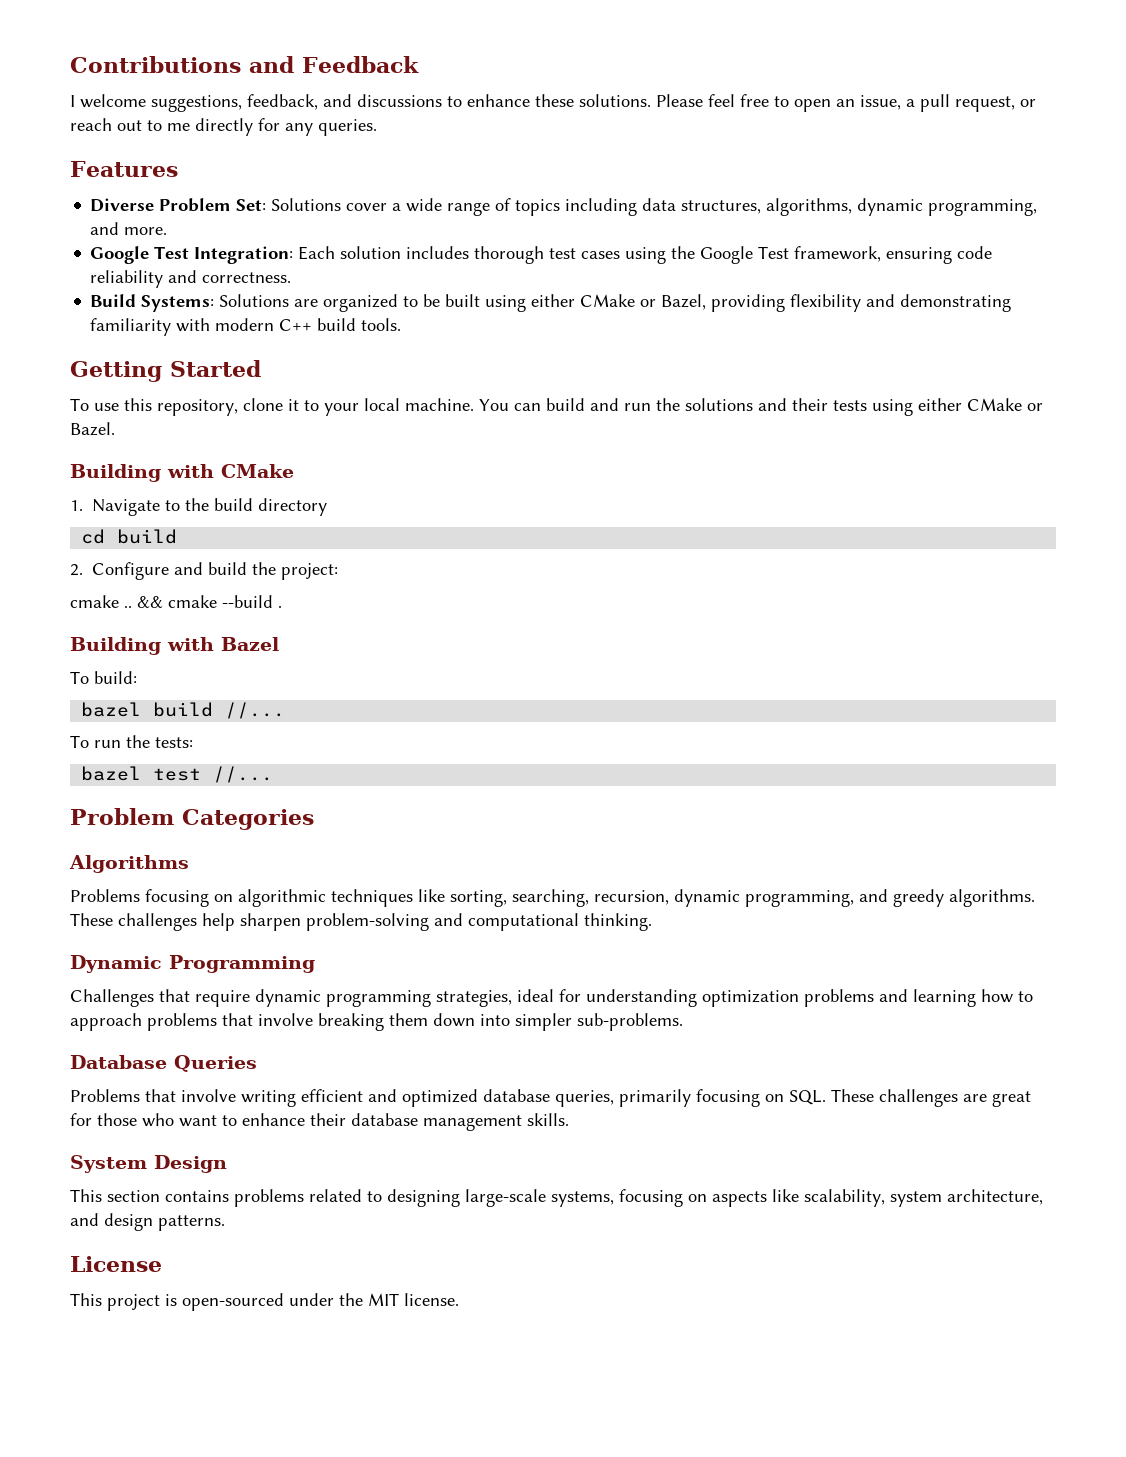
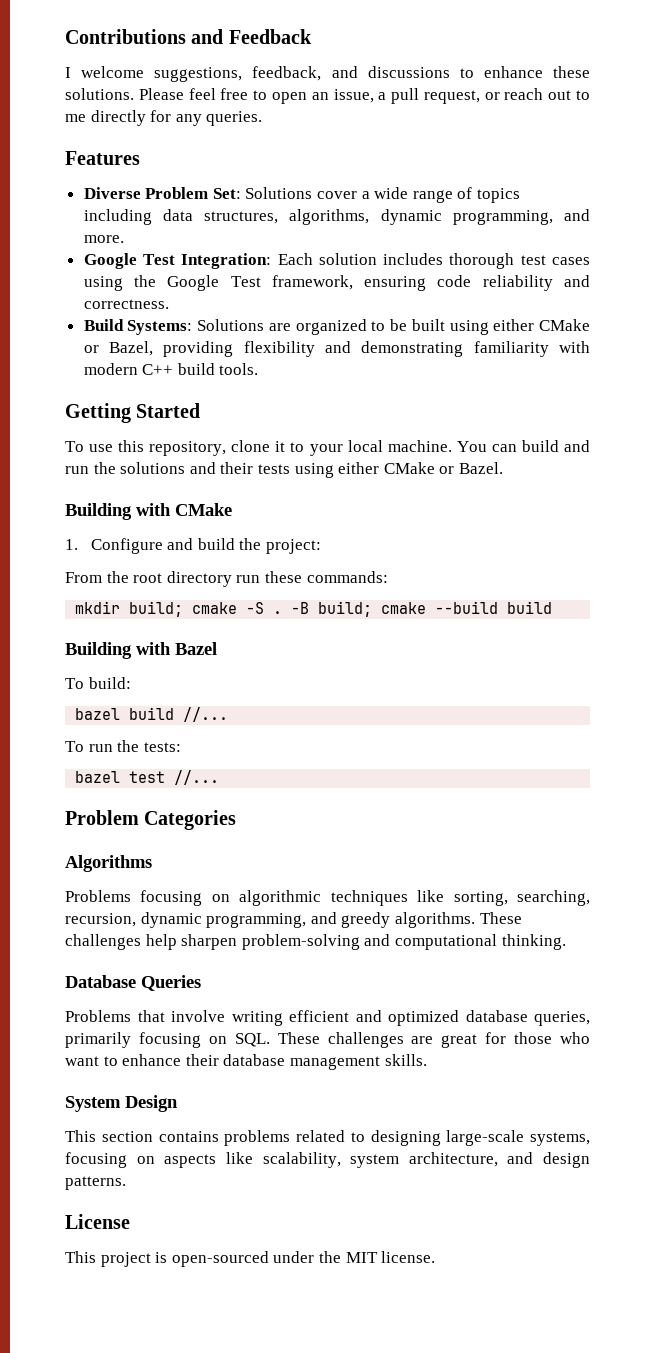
[92,498,328,516] [81,529,178,544] [70,564,83,576] Navigate to the build directory // cd build // 2. -> (78, 544) none
[70,595,163,608] cmake .. && -> [65,571,388,587] [75,601,373,617] From the root directory run these commands: // mkdir build; cmake -S . -B build;
[278,605,282,608] . -> [507,601,553,614] build
[70,955,315,973] [70,989,1033,1007] [70,1013,683,1031] // Dynamic Programming // Challenges that require dynamic programming strategies, ideal for understanding optimization problems and learning how to approach problems that involve breaking them down into simpler sub-problems. -> (566, 942) none

